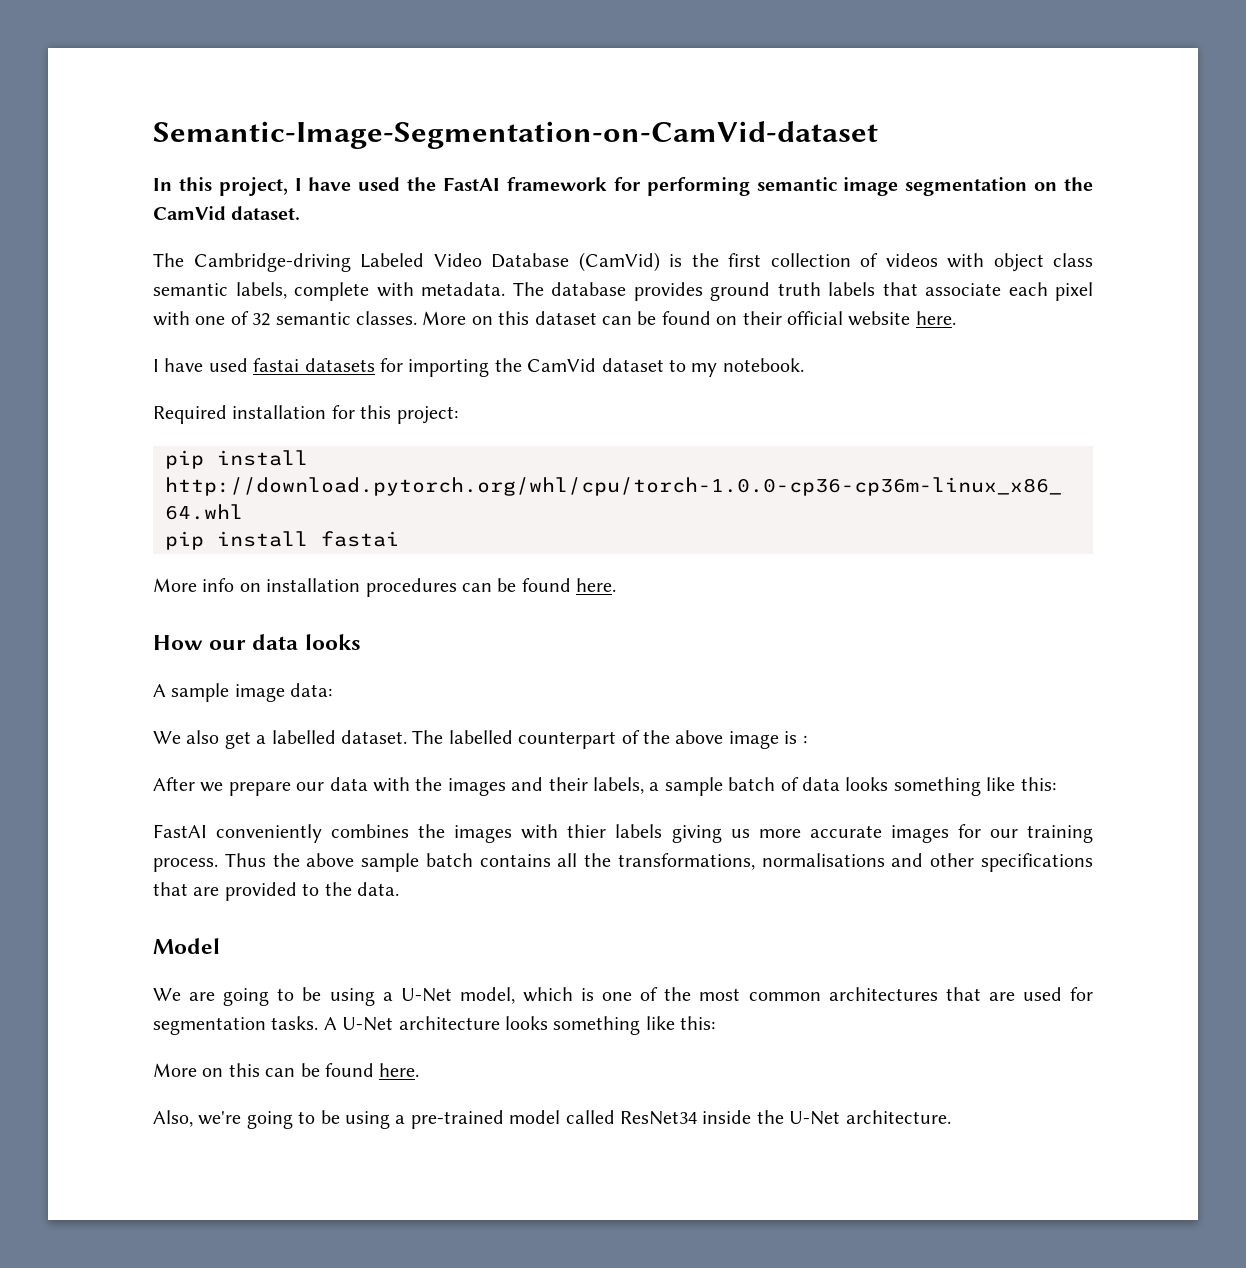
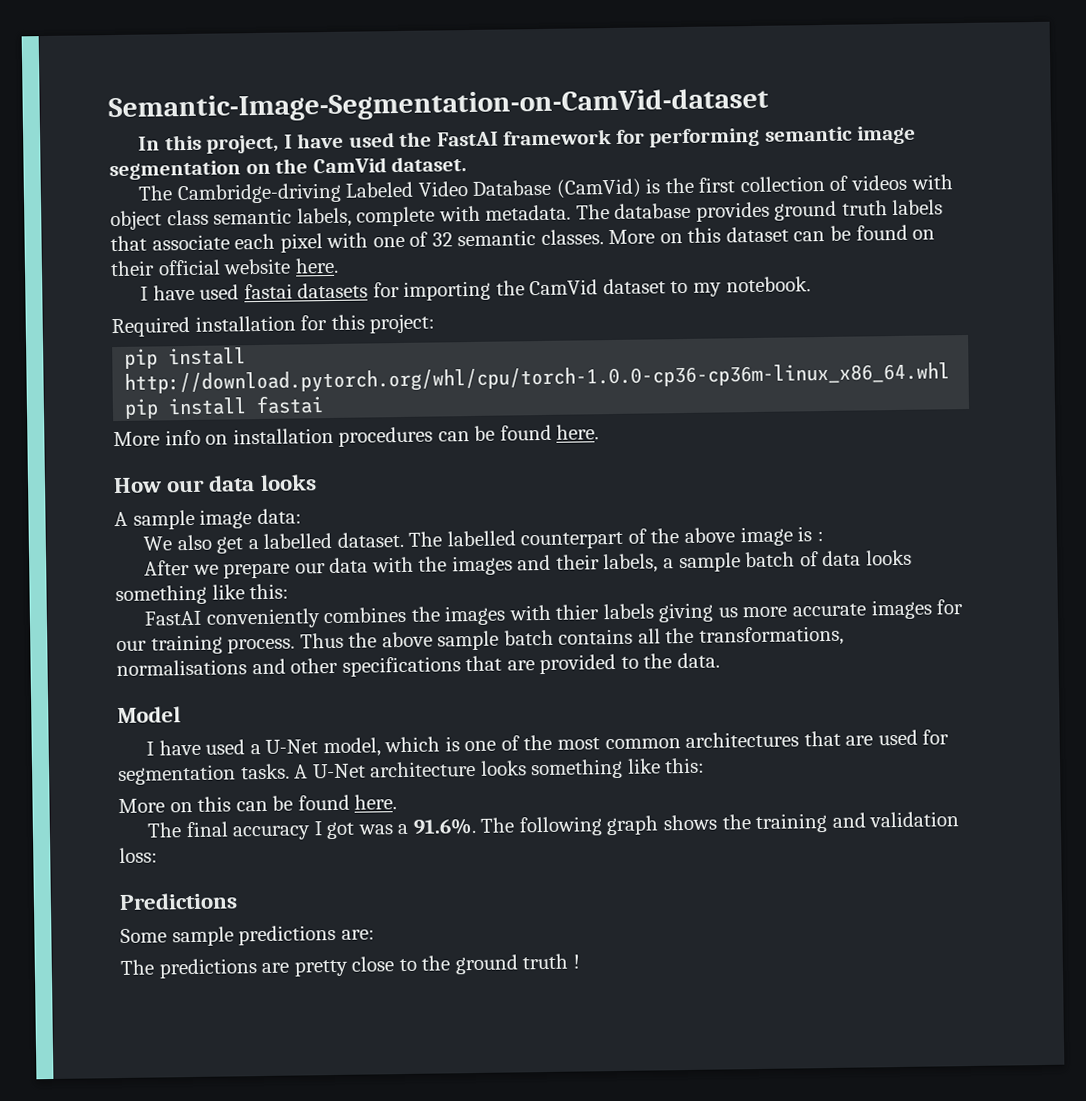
[153,987,375,1006] We are going to be using -> [146,739,246,756] I have used
[153,1110,951,1129] Also, we're going to be using a pre-trained model called ResNet34 inside the U-Net architecture. -> [147,811,960,841] [119,847,158,864] [119,892,238,911] [120,924,375,947] [120,953,580,979] The final accuracy I got was a 91.6%. The following graph shows the training and validation loss: // Predictions // Some sample predictions are: // The predictions are pretty close to the ground truth !

